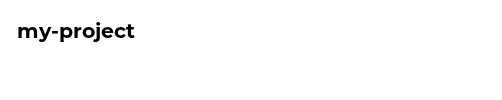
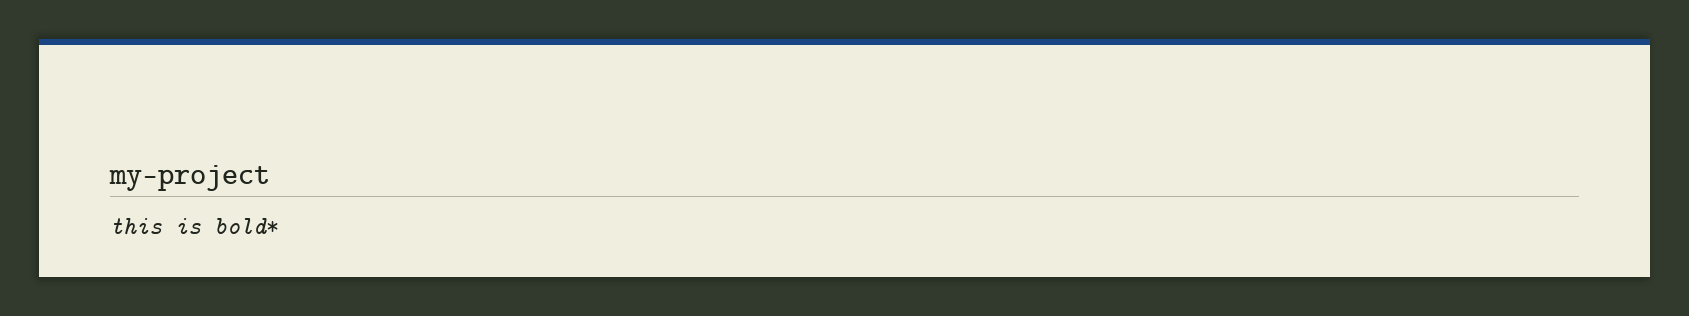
(135, 32) none -> [110,218,279,235] // this is bold*

